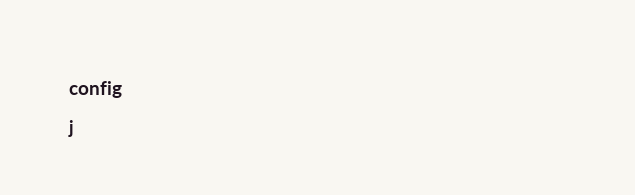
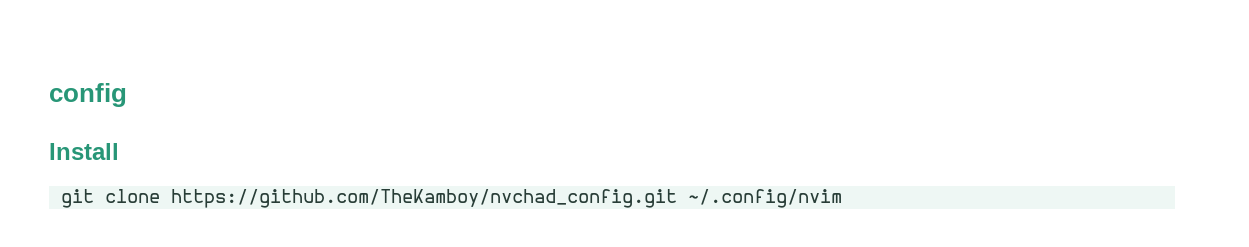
[68,120,74,137] j -> [49,143,119,160] [61,189,843,208] Install // git clone https://github.com/TheKamboy/nvchad_config.git ~/.config/nvim

